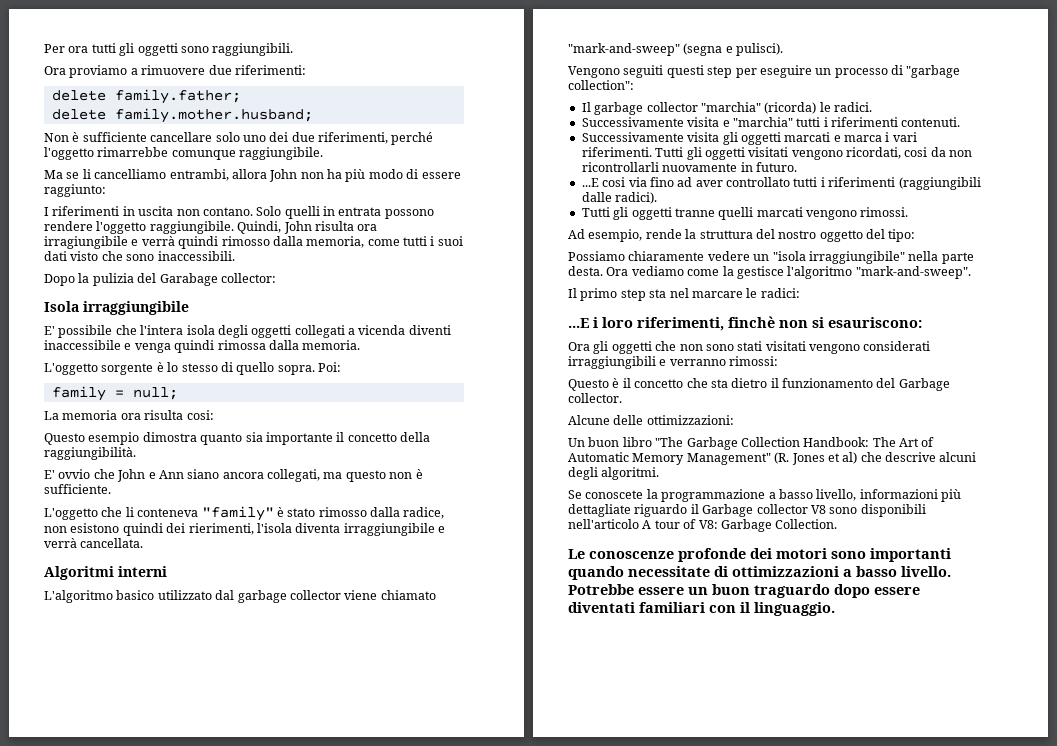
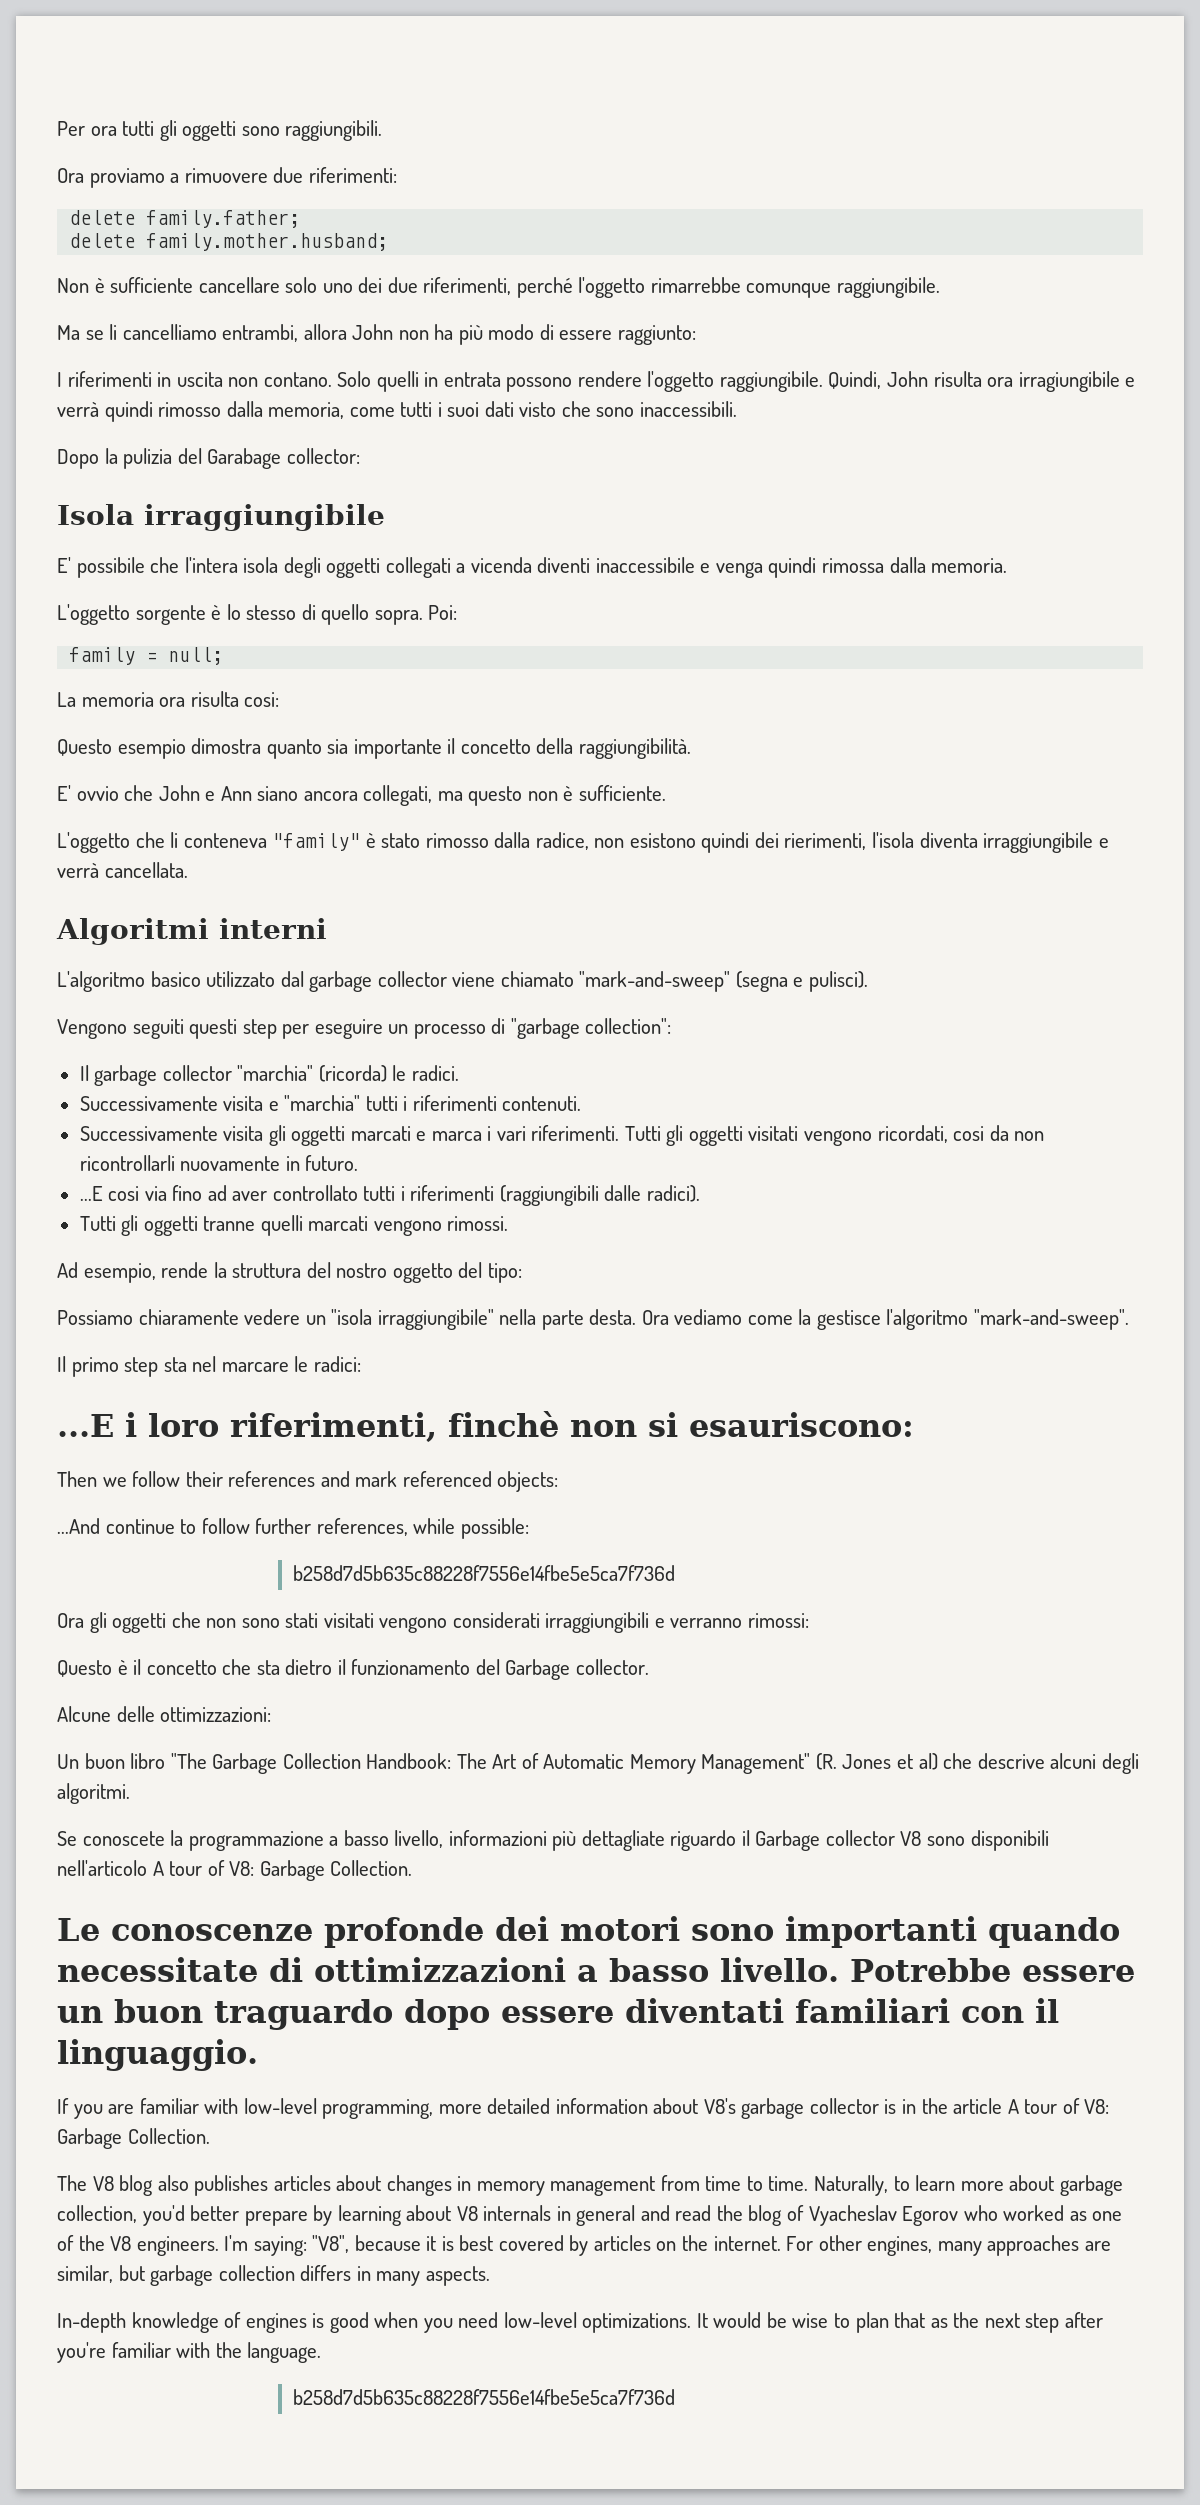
(922, 322) none -> [57,1471,559,1492] [57,1518,529,1539] [292,1565,675,1581] // Then we follow their references and mark referenced objects: // ...And continue to follow further references, while possible: // b258d7d5b635c88228f7556e14fbe5e5ca7f736d
(835, 609) none -> [57,2098,1110,2119] [57,2128,210,2149] [57,2175,1123,2196] [57,2205,1123,2226] [57,2235,1111,2256] [57,2265,490,2286] [57,2312,1103,2333] [57,2342,322,2363] [292,2389,675,2405] // If you are familiar with low-level programming, more detailed information about V8's garbage collector is in the article A tour of V8: Garbage Collection. // The V8 blog also publishes articles about changes in memory management from time to time. Naturally, to learn more about garbage collection, you'd better prepare by learning about V8 internals in general and read the blog of Vyacheslav Egorov who worked as one of the V8 engineers. I'm saying: "V8", because it is best covered by articles on the internet. For other engines, many approaches are similar, but garbage collection differs in many aspects. // In-depth knowledge of engines is good when you need low-level optimizations. It would be wise to plan that as the next step after you're familiar with the language. // b258d7d5b635c88228f7556e14fbe5e5ca7f736d

